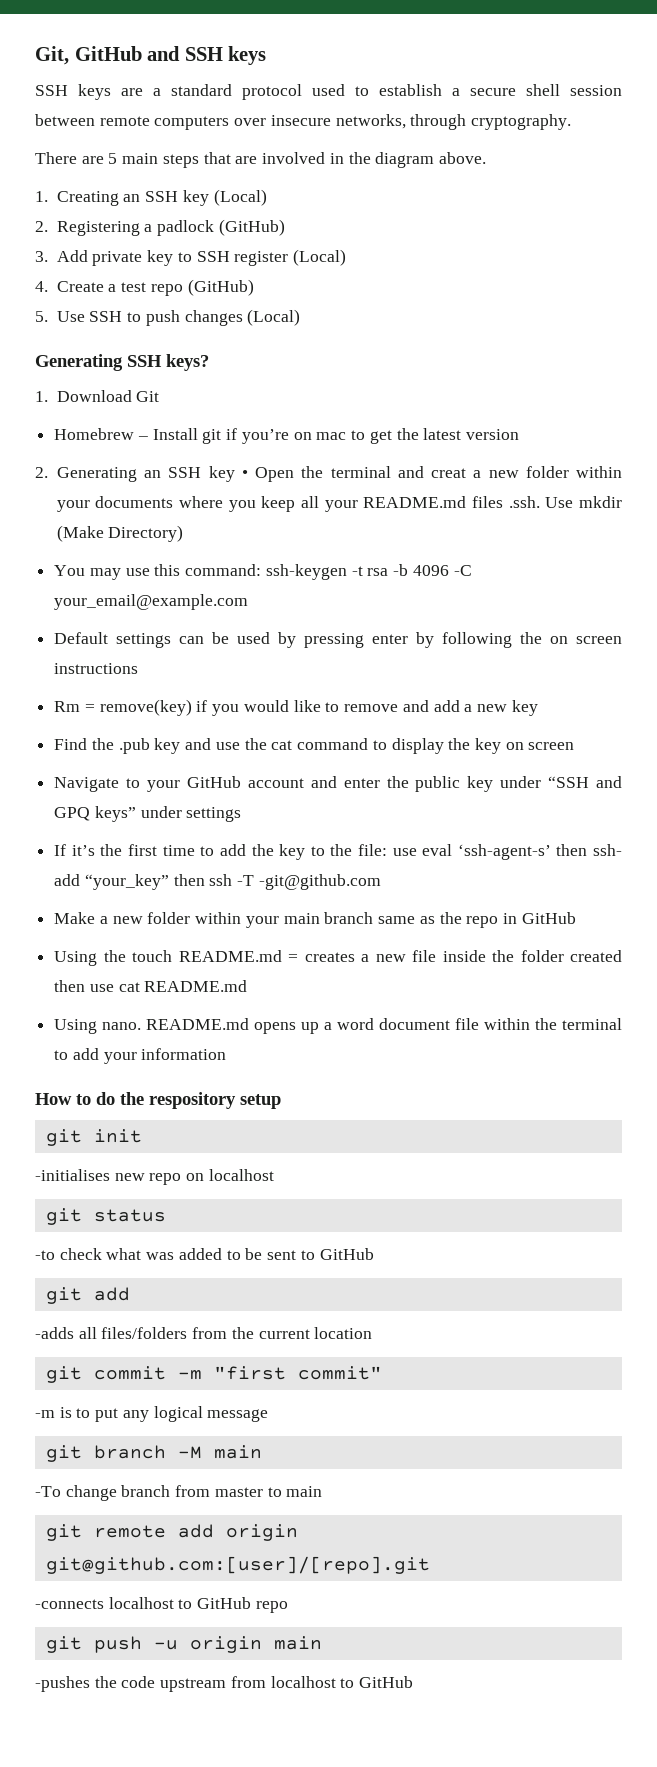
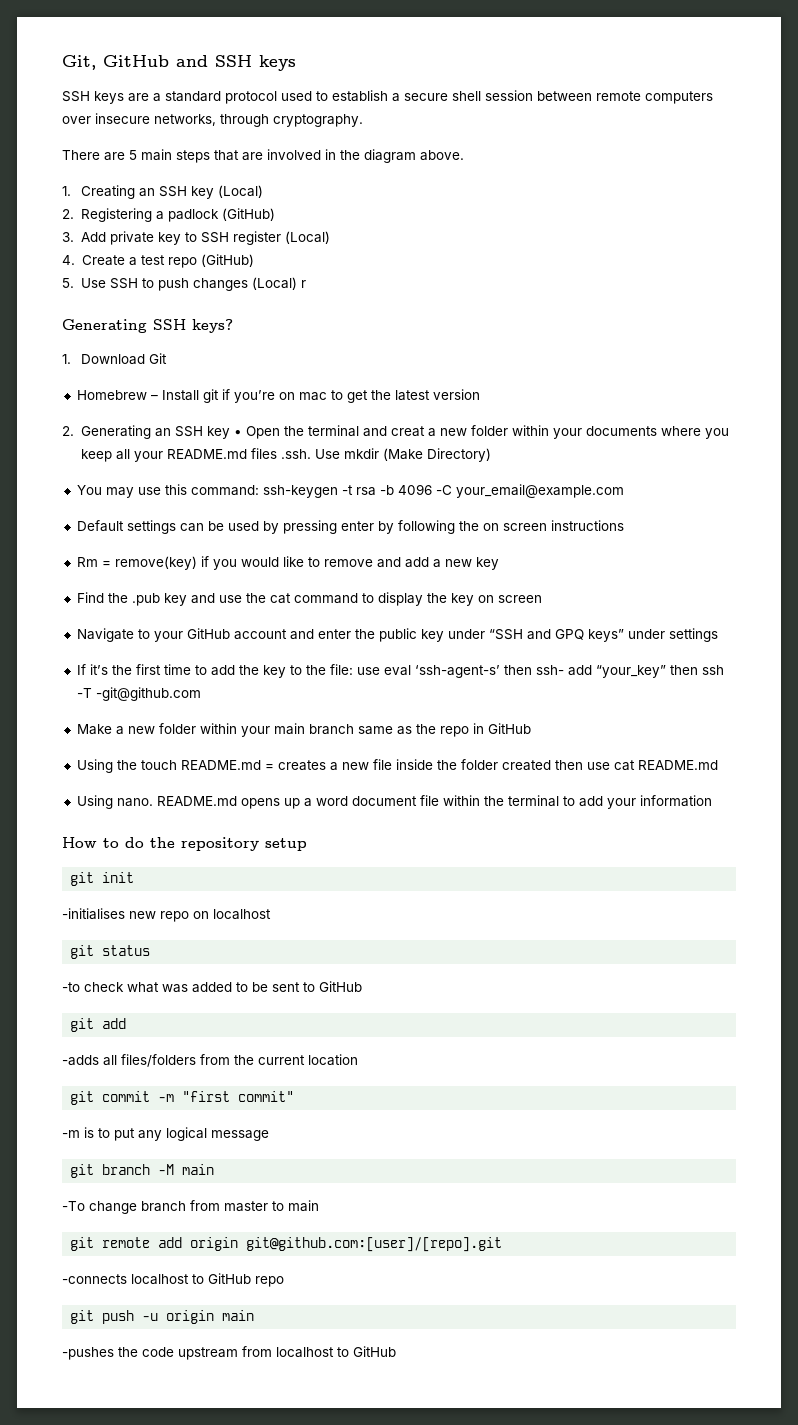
(301, 317) none -> [300,280,306,288] r
[149,1092,236,1109] respository -> [181,837,259,851] repository

